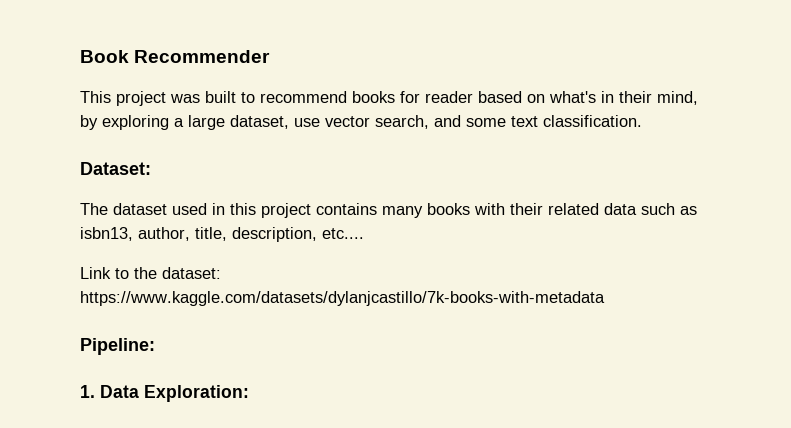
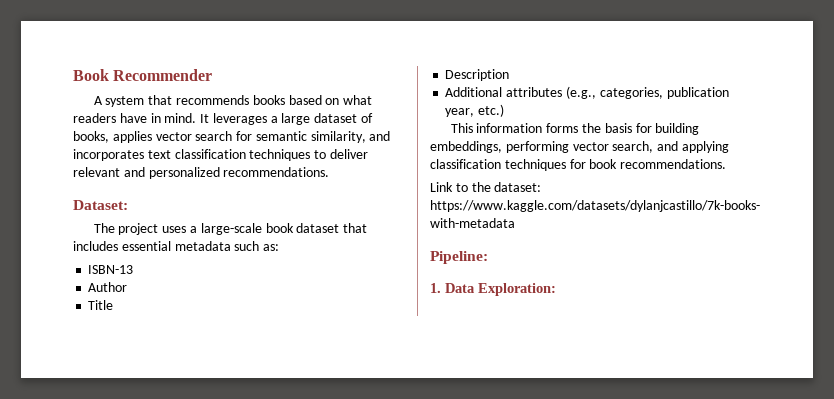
[80,91,698,106] [80,115,642,130] [80,162,151,175] [80,203,697,218] [80,227,364,242] This project was built to recommend books for reader based on what's in their mind, by exploring a large dataset, use vector search, and some text classification. // Dataset: // The dataset used in this project contains many books with their related data such as isbn13, author, title, description, etc.... -> [93,95,373,107] [73,113,374,125] [73,131,391,143] [73,149,368,161] [73,167,330,179] [73,200,128,210] [93,223,368,235] [73,241,280,251] [88,265,134,274] [88,282,128,292] [88,300,114,310] [445,69,510,81] [445,86,729,99] [445,104,505,117] [450,123,700,135] [430,141,729,153] [430,159,727,171] A system that recommends books based on what readers have in mind. It leverages a large dataset of books, applies vector search for semantic similarity, and incorporates text classification techniques to deliver relevant and personalized recommendations. // Dataset: // The project uses a large-scale book dataset that includes essential metadata such as: // ISBN-13 // Author // Title // Description // Additional attributes (e.g., categories, publication year, etc.) // This information forms the basis for building embeddings, performing vector search, and applying classification techniques for book recommendations.

